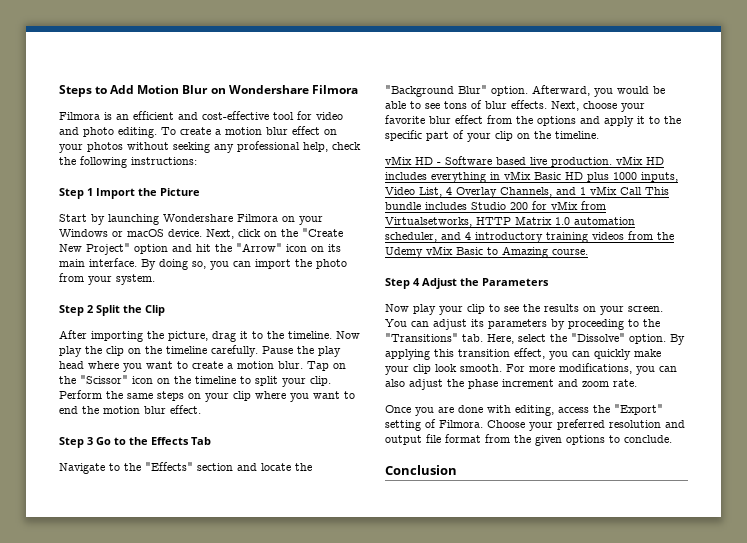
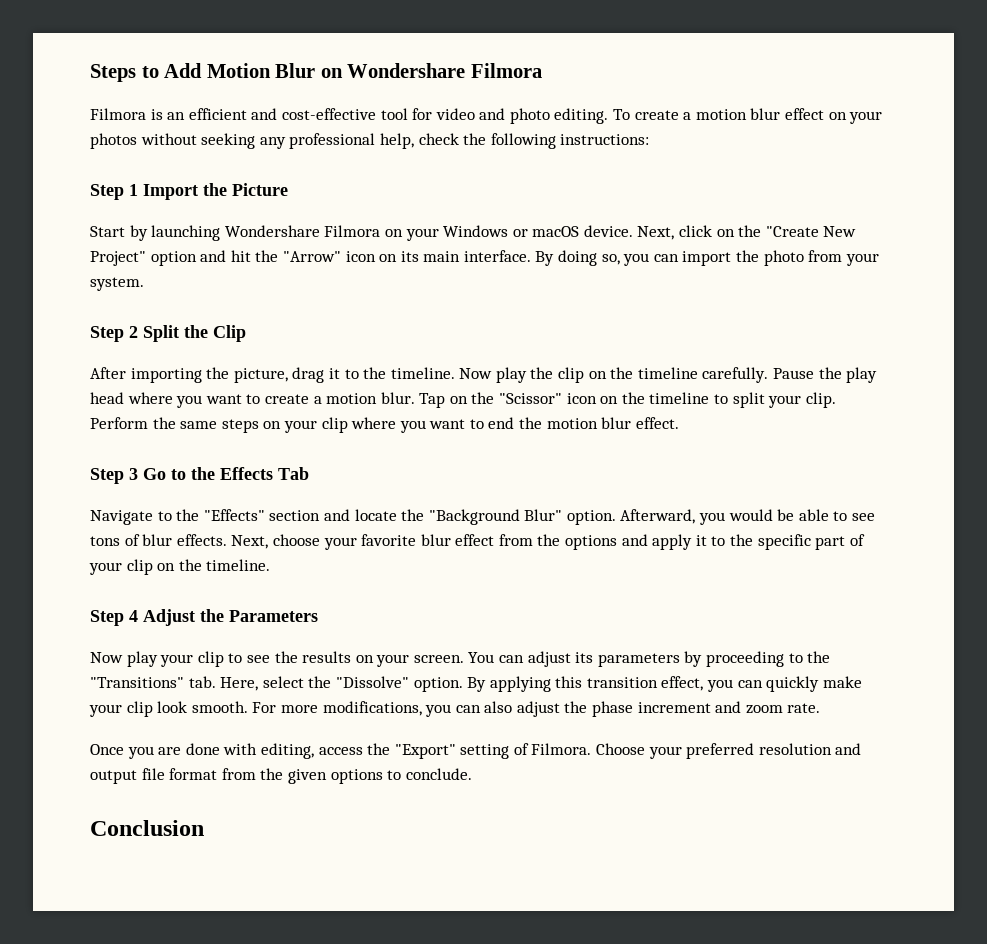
[385,156,664,167] [385,171,678,183] [385,186,669,198] [385,201,606,210] [385,216,635,227] [385,231,674,243] [385,246,588,258] // vMix HD - Software based live production. vMix HD includes everything in vMix Basic HD plus 1000 inputs, Video List, 4 Overlay Channels, and 1 vMix Call This bundle includes Studio 200 for vMix from Virtualsetworks, HTTP Matrix 1.0 automation scheduler, and 4 introductory training videos from the Udemy vMix Basic to Amazing course. -> (271, 565) none

